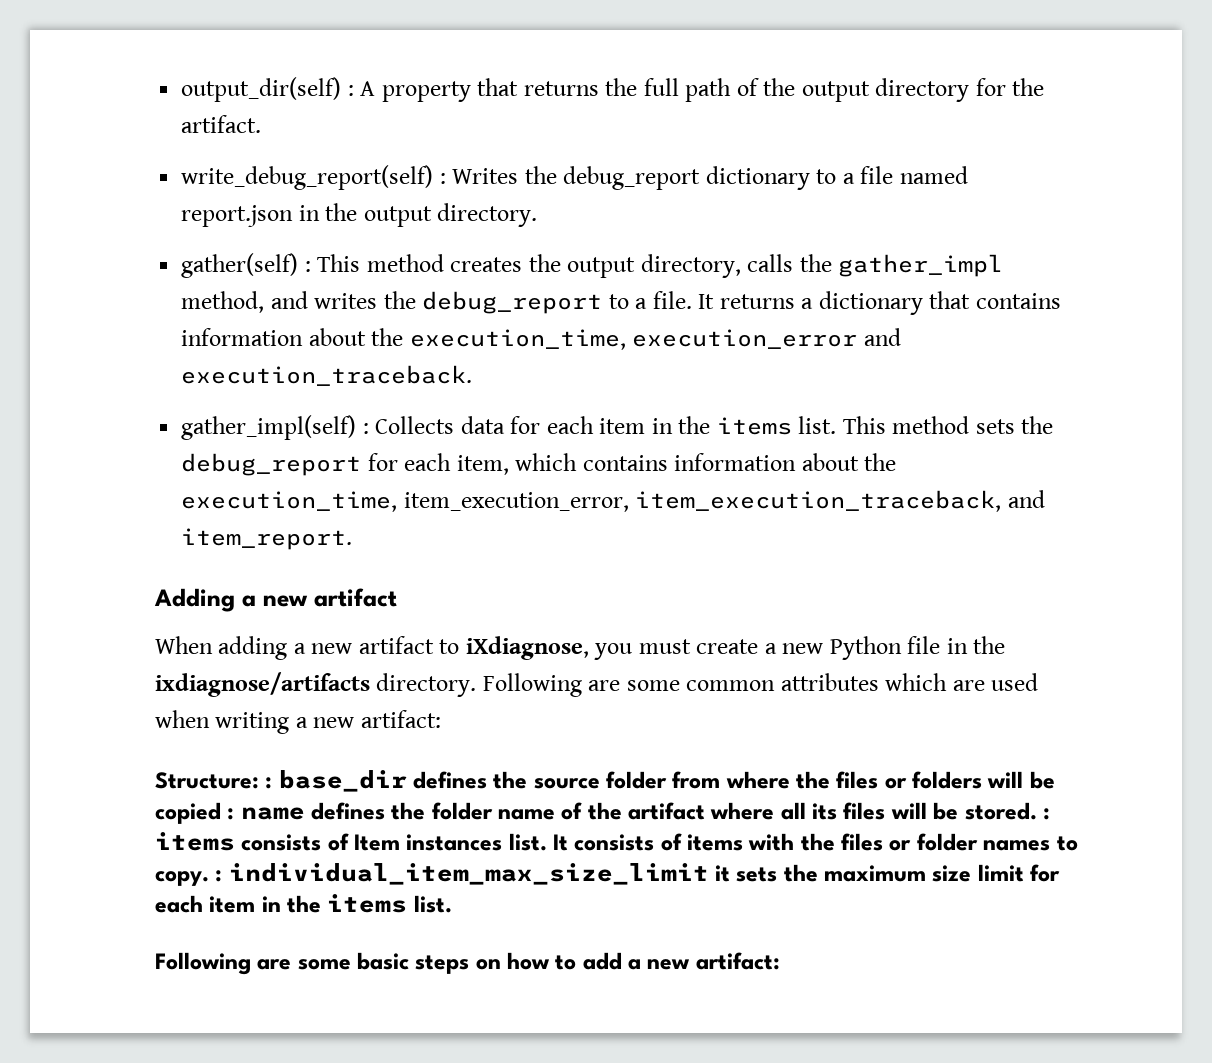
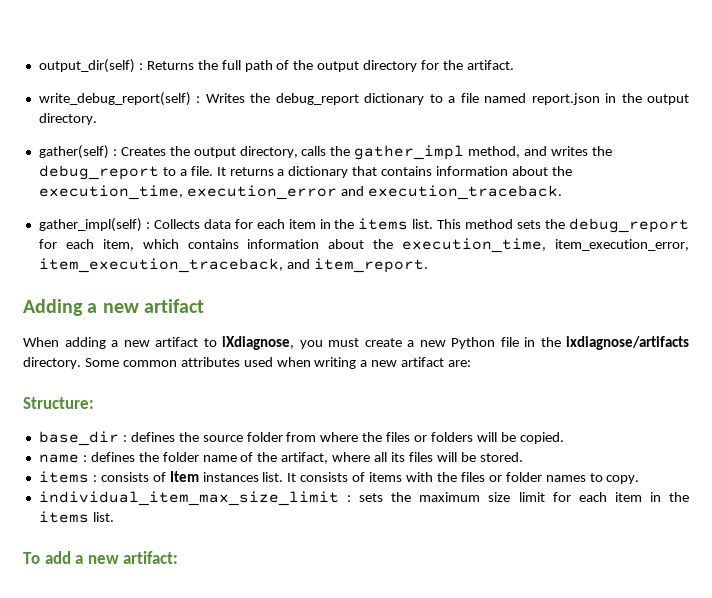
[360,78,599,102] A property that returns -> [146,61,194,70] Returns
[317,254,523,272] This method creates -> [120,147,166,156] Creates
[482,673,985,697] Following are some common attributes which are -> [84,357,240,367] Some common attributes
[360,710,441,728] artifact: -> [401,357,472,367] artifact are:
[265,770,407,792] : base_dir -> [38,431,127,446] // base_dir :
[155,802,305,824] copied : name -> [519,432,564,444] [38,454,87,463] copied. // name :
[628,802,706,820] artifact -> [281,452,329,464] artifact,
[1042,808,1050,820] [155,832,235,851] : items -> [38,471,97,483] // items :
[215,863,731,885] : individual_item_max_size_limit it -> [38,491,352,506] // individual_item_max_size_limit :
[155,952,577,975] Following are some basic steps on how to -> [23,552,40,564] To

